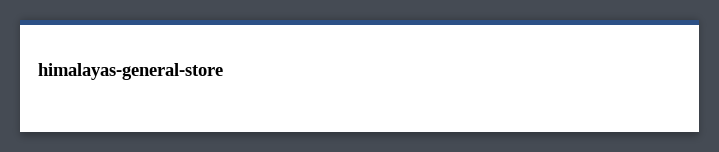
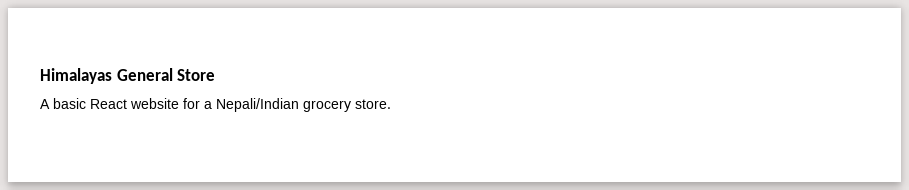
[38,63,223,80] himalayas-general-store -> [40,68,216,84] [40,98,391,112] Himalayas General Store // A basic React website for a Nepali/Indian grocery store.

